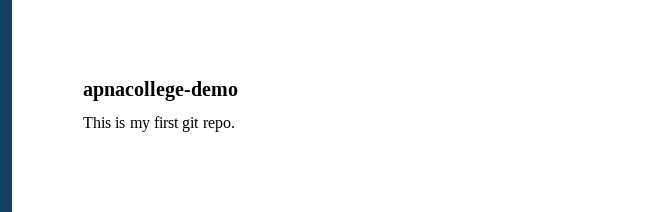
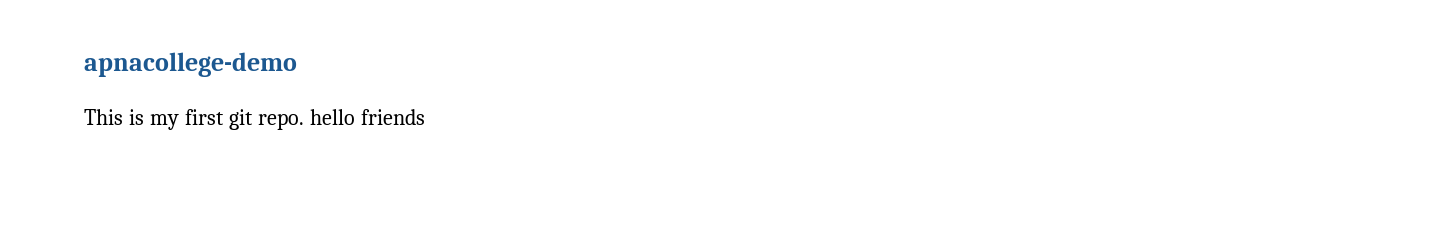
(235, 126) none -> [309,109,425,125] hello friends

